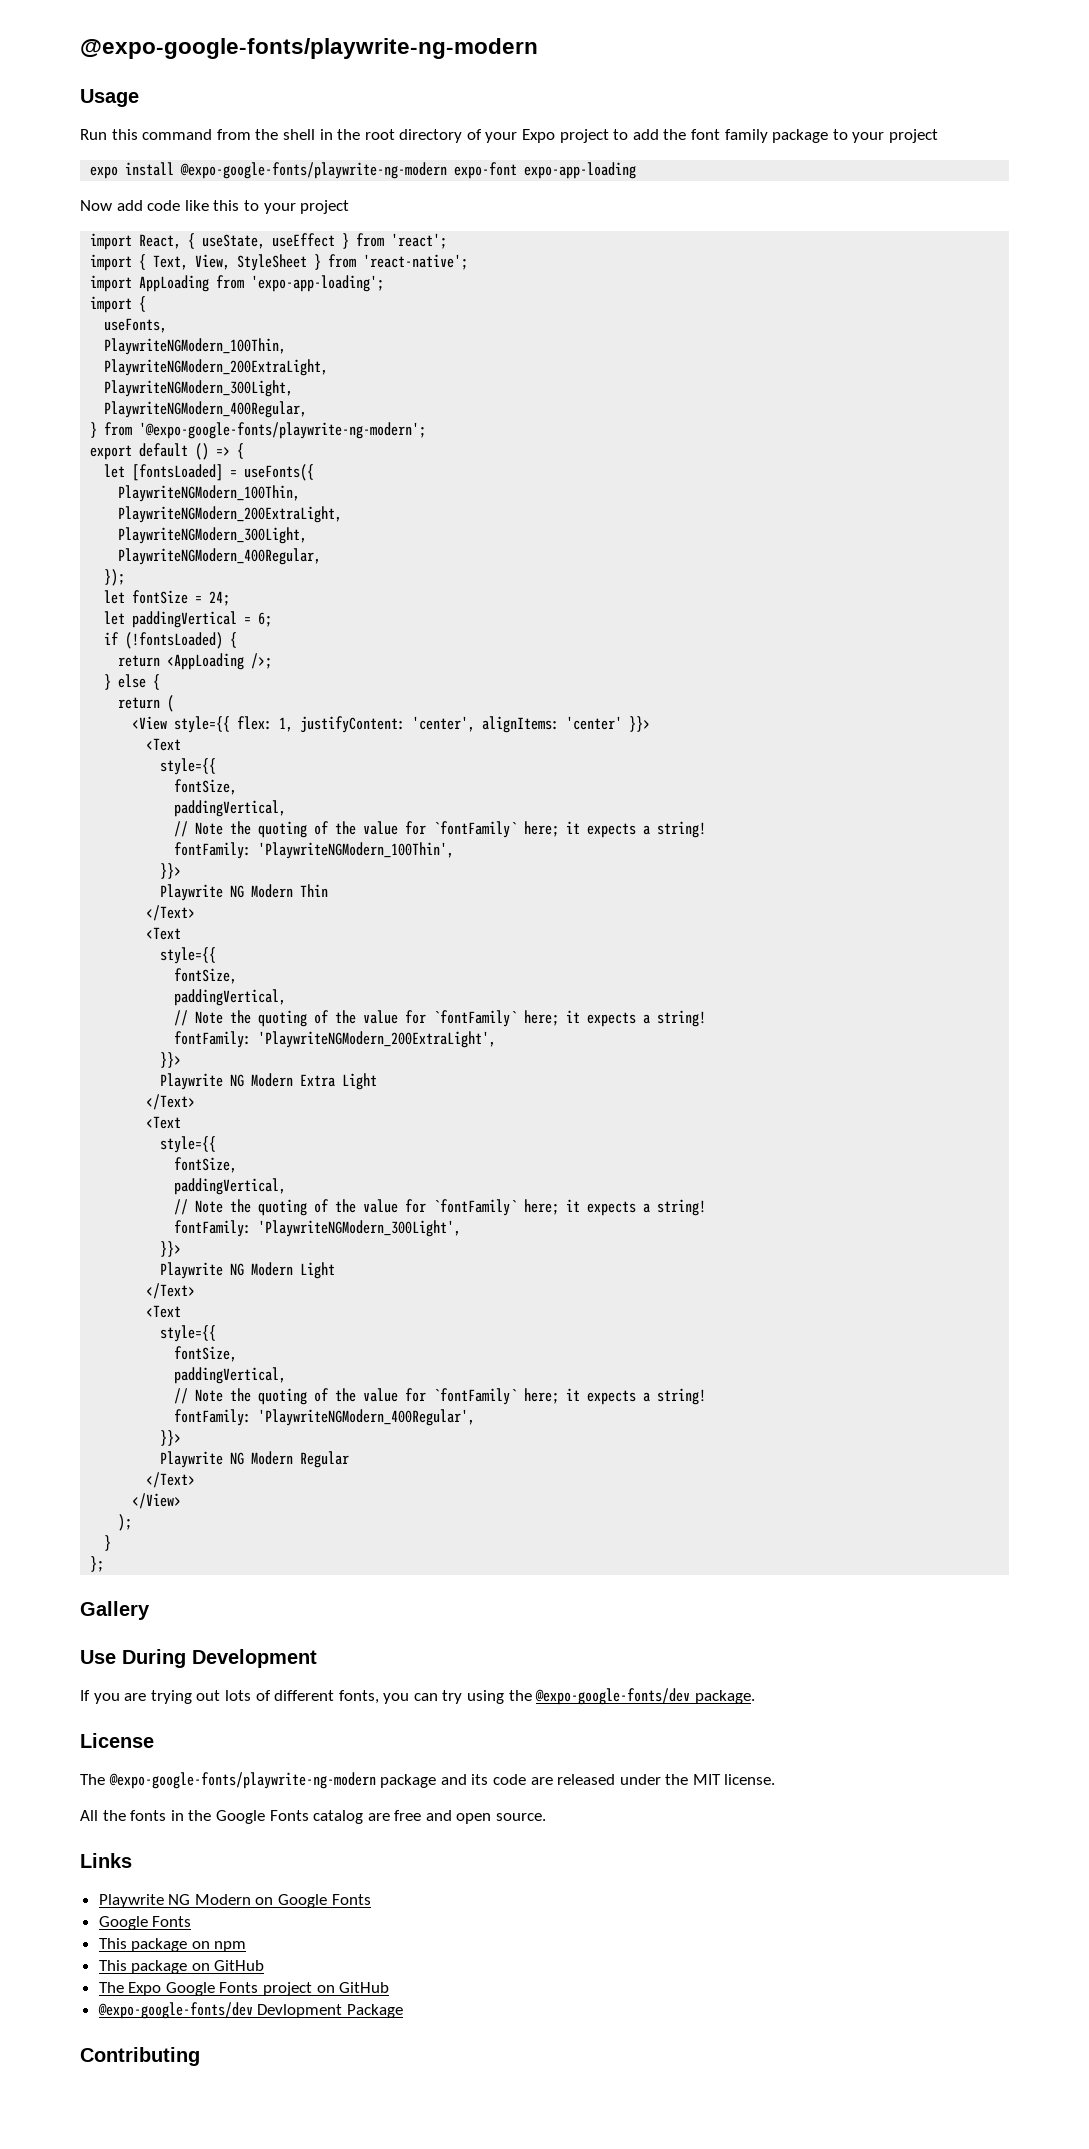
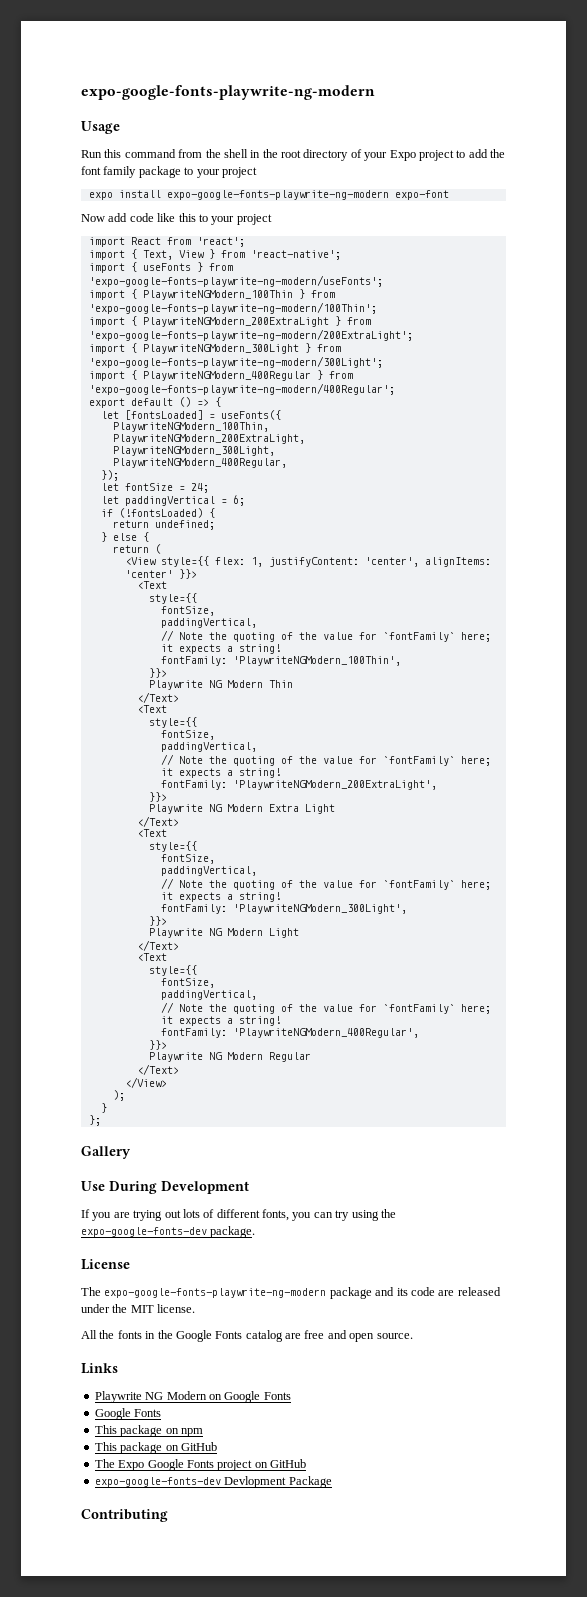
[80,38,538,59] @expo-google-fonts/playwrite-ng-modern -> [81,85,375,100] expo-google-fonts-playwrite-ng-modern
[180,162,448,179] @expo-google-fonts/playwrite-ng-modern -> [166,190,389,200] expo-google-fonts-playwrite-ng-modern
[524,162,637,179] expo-app-loading -> (449, 195) none
[139,233,350,249] React, { useState, useEffect } -> [130,237,161,245] React
[195,254,308,271] View, StyleSheet -> [178,250,204,258] View
[139,275,385,292] [90,296,147,313] [104,318,168,333] [104,338,287,355] [104,359,329,376] [104,380,294,397] [104,401,308,418] [90,422,427,439] AppLoading from 'expo-app-loading'; // import { // useFonts, // PlaywriteNGModern_100Thin, // PlaywriteNGModern_200ExtraLight, // PlaywriteNGModern_300Light, // PlaywriteNGModern_400Regular, // } from '@expo-google-fonts/playwrite-ng-modern'; -> [130,262,233,272] [88,275,383,287] [88,289,335,300] [88,302,377,314] [88,316,371,327] [88,329,413,341] [88,343,341,354] [88,356,383,368] [88,370,353,381] [88,383,395,395] { useFonts } from 'expo-google-fonts-playwrite-ng-modern/useFonts'; // import { PlaywriteNGModern_100Thin } from 'expo-google-fonts-playwrite-ng-modern/100Thin'; // import { PlaywriteNGModern_200ExtraLight } from 'expo-google-fonts-playwrite-ng-modern/200ExtraLight'; // import { PlaywriteNGModern_300Light } from 'expo-google-fonts-playwrite-ng-modern/300Light'; // import { PlaywriteNGModern_400Regular } from 'expo-google-fonts-playwrite-ng-modern/400Regular';
[167,653,273,670] <AppLoading />; -> [154,520,215,530] undefined;
[535,1688,691,1705] @expo-google-fonts/dev -> [81,1227,207,1237] expo-google-fonts-dev
[108,1772,376,1789] @expo-google-fonts/playwrite-ng-modern -> [104,1288,327,1298] expo-google-fonts-playwrite-ng-modern
[97,2002,253,2019] @expo-google-fonts/dev -> [94,1477,221,1487] expo-google-fonts-dev

